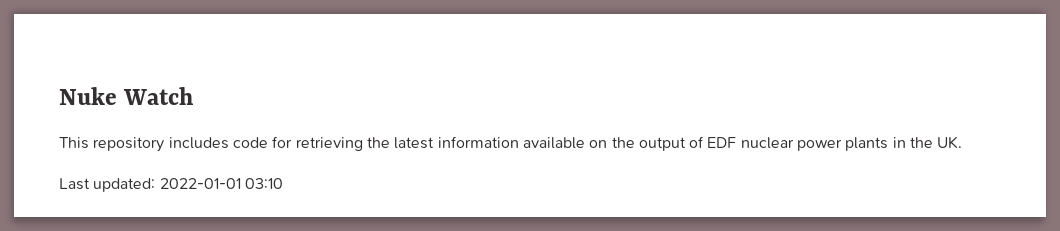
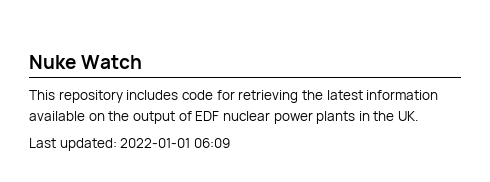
[244,178,283,189] 03:10 -> [193,138,230,148] 06:09

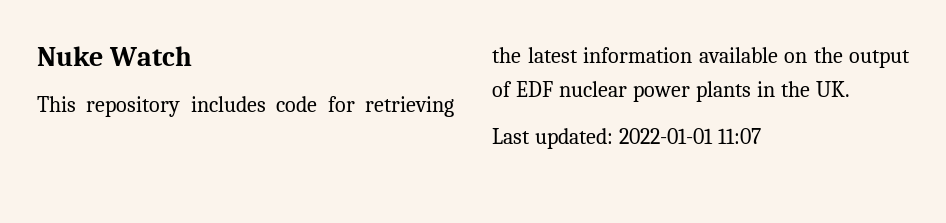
[193,138,230,148] 06:09 -> [717,128,761,144] 11:07

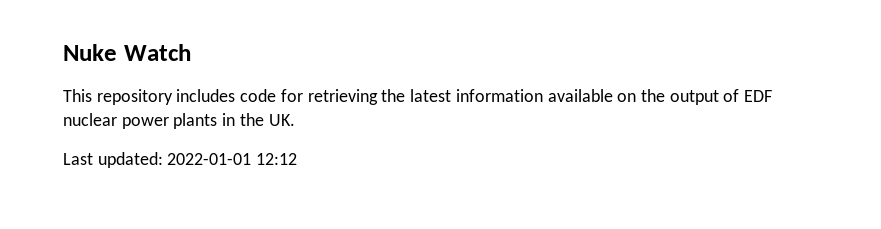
[717,128,761,144] 11:07 -> [256,153,298,165] 12:12

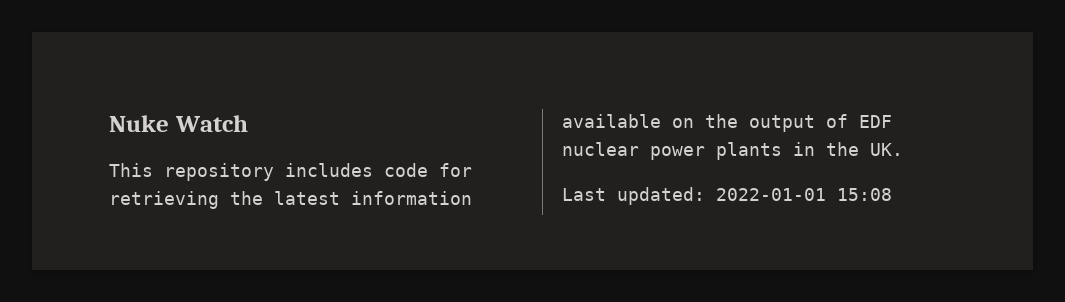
[256,153,298,165] 12:12 -> [837,188,892,201] 15:08

